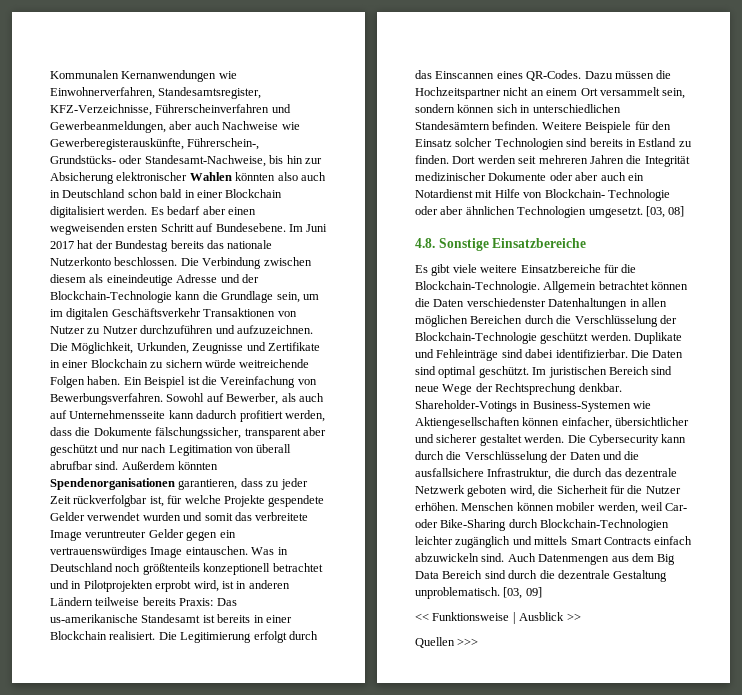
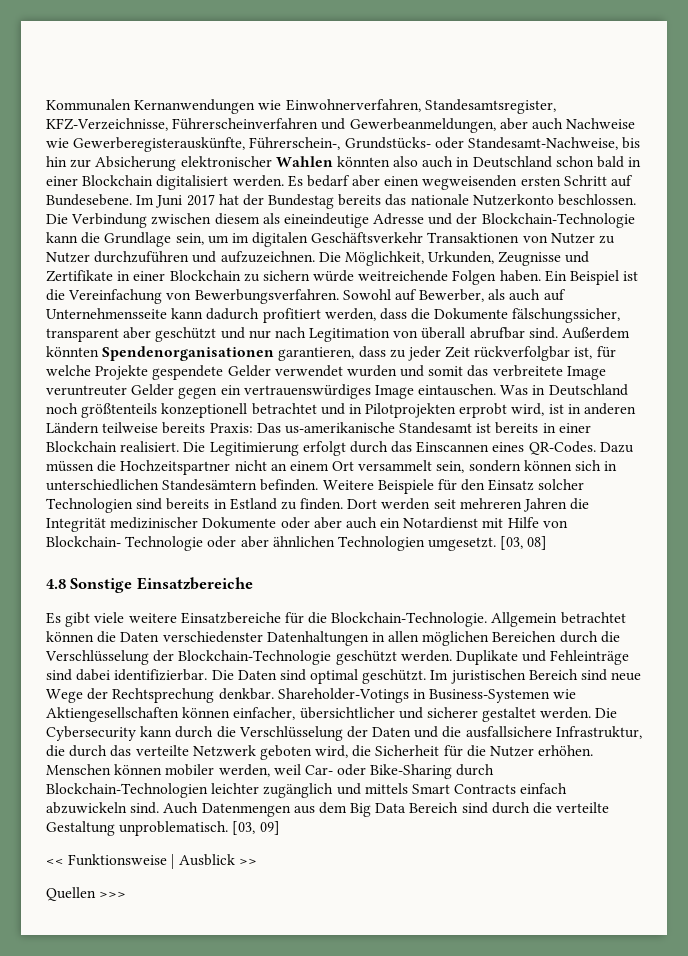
[415,238,435,248] 4.8. -> [46,579,66,589] 4.8
[624,468,677,477] dezentrale -> [135,745,189,756] verteilte
[557,570,610,579] dezentrale -> [556,802,610,813] verteilte

